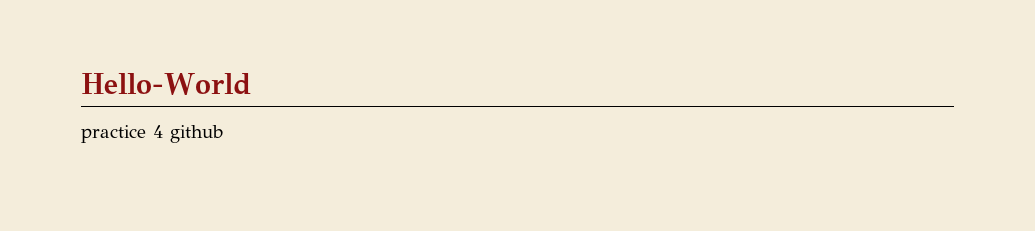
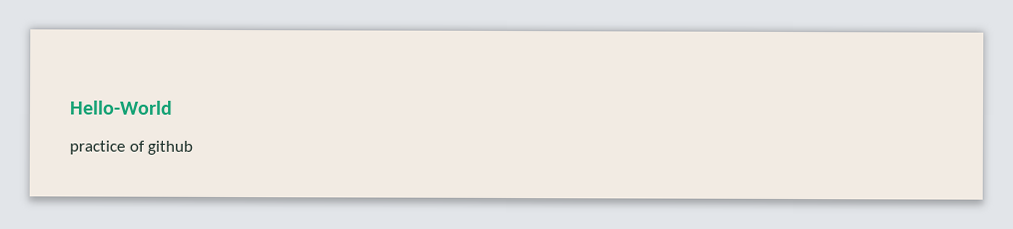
[153,125,163,138] 4 -> [128,140,145,152] of

